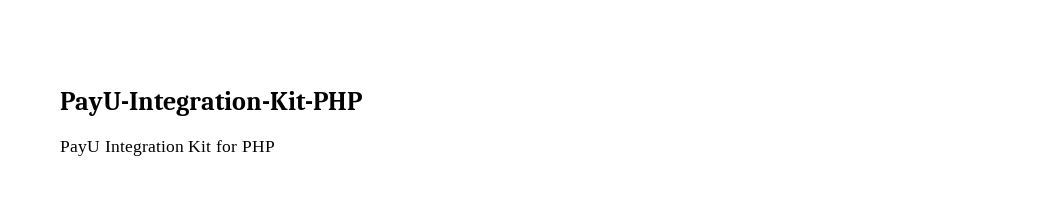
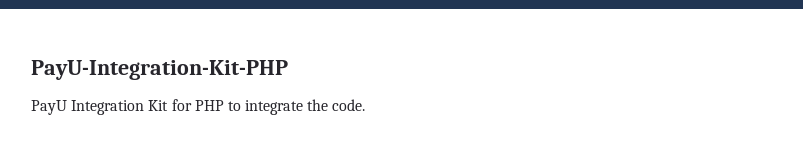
(275, 146) none -> [227,99,366,115] to integrate the code.

